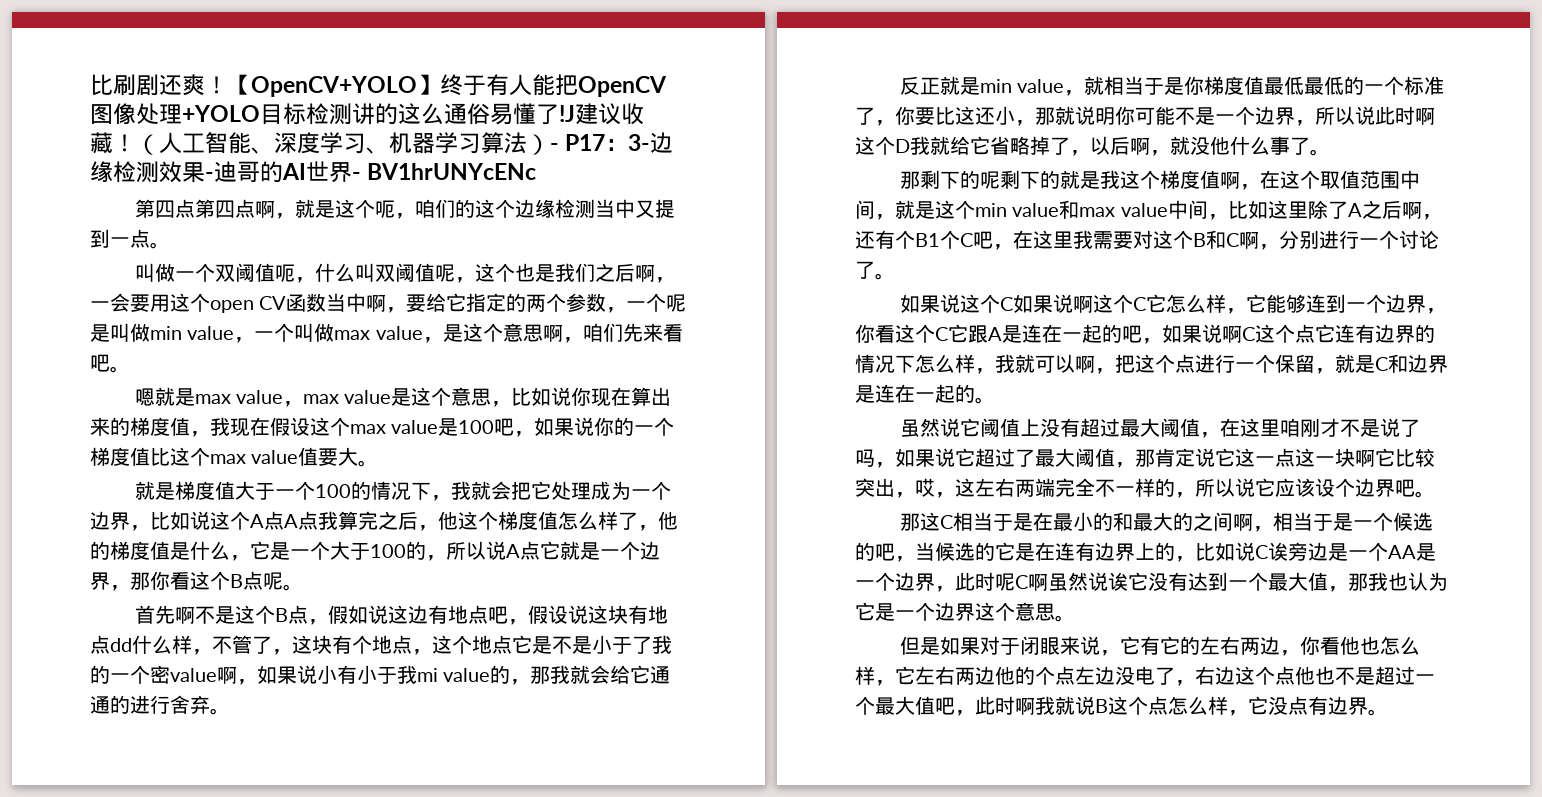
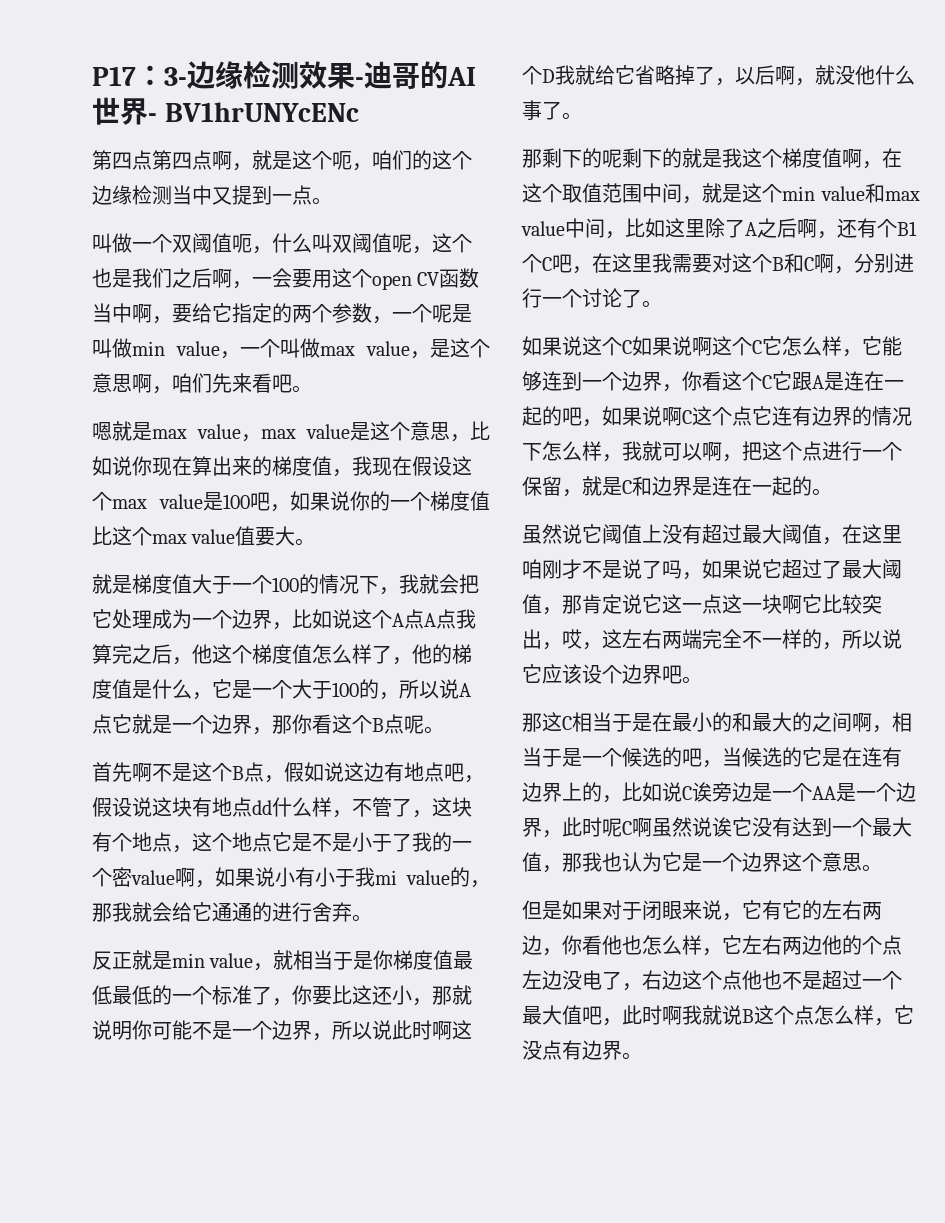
[90,74,667,97] [90,103,644,125] [90,132,559,155] 比刷剧还爽！【OpenCV+YOLO】终于有人能把OpenCV图像处理+YOLO目标检测讲的这么通俗易懂了!J建议收藏！（人工智能、深度学习、机器学习算法）- -> (92, 76) none

